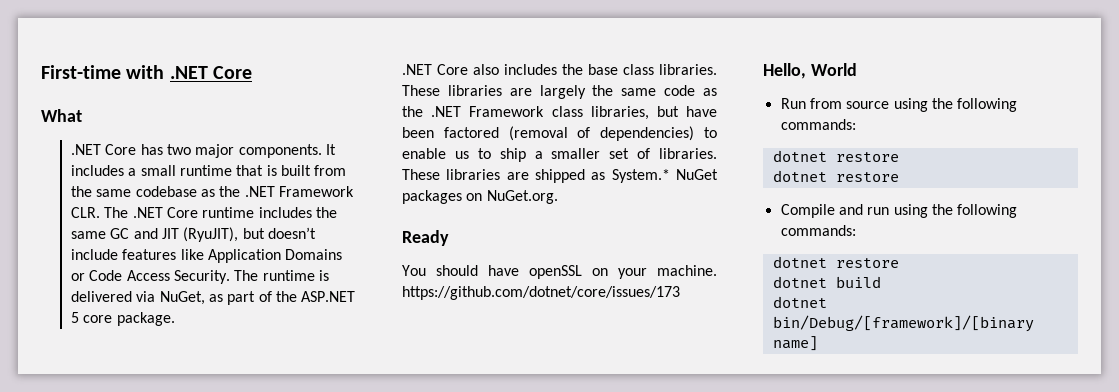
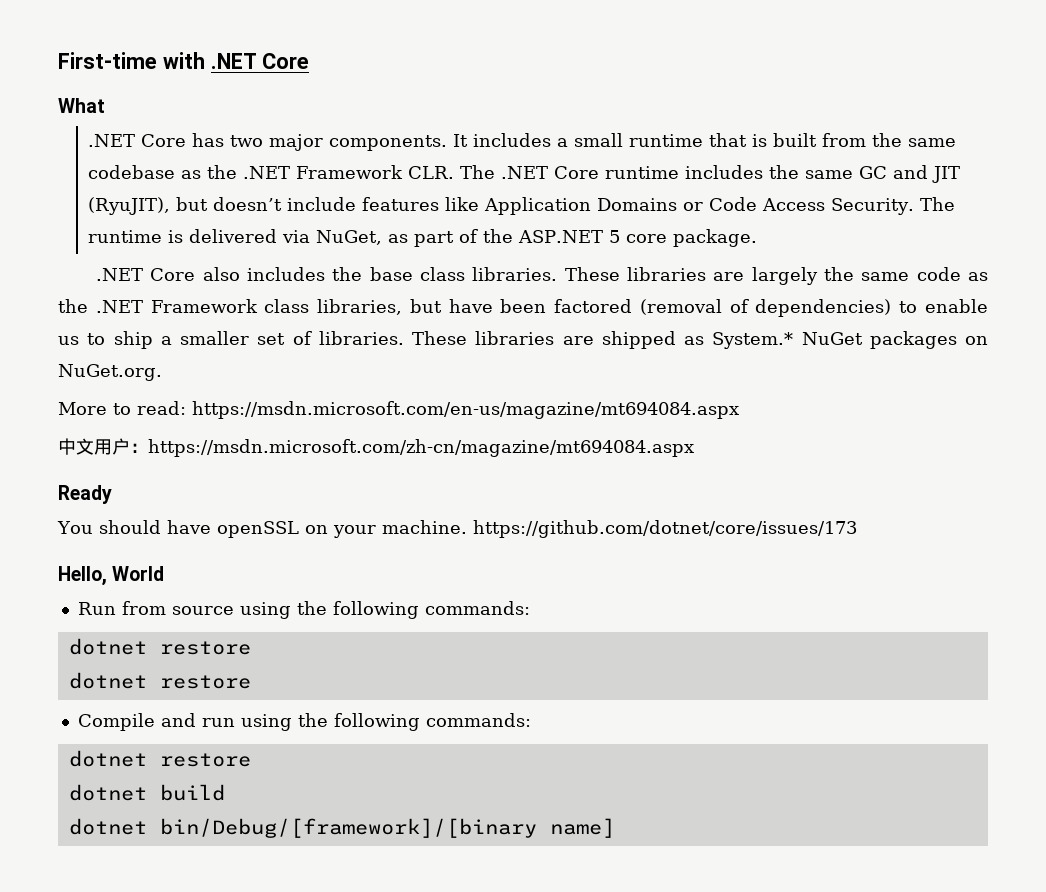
(558, 197) none -> [58,401,739,419] [58,438,694,457] // More to read: https://msdn.microsoft.com/en-us/magazine/mt694084.aspx // 中文用户：https://msdn.microsoft.com/zh-cn/magazine/mt694084.aspx

